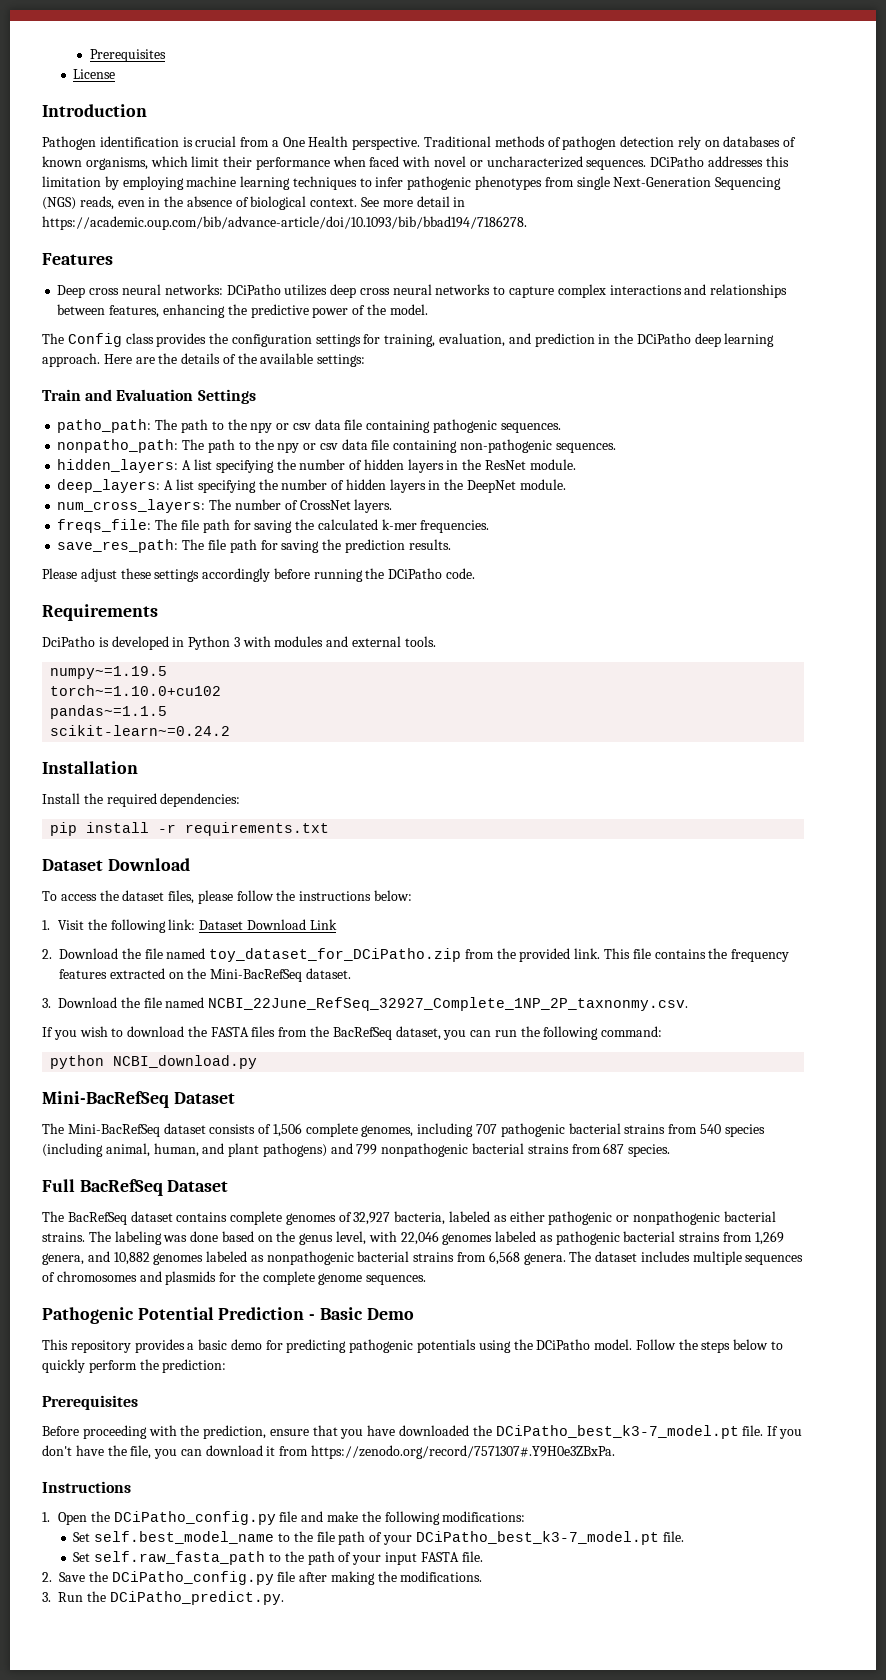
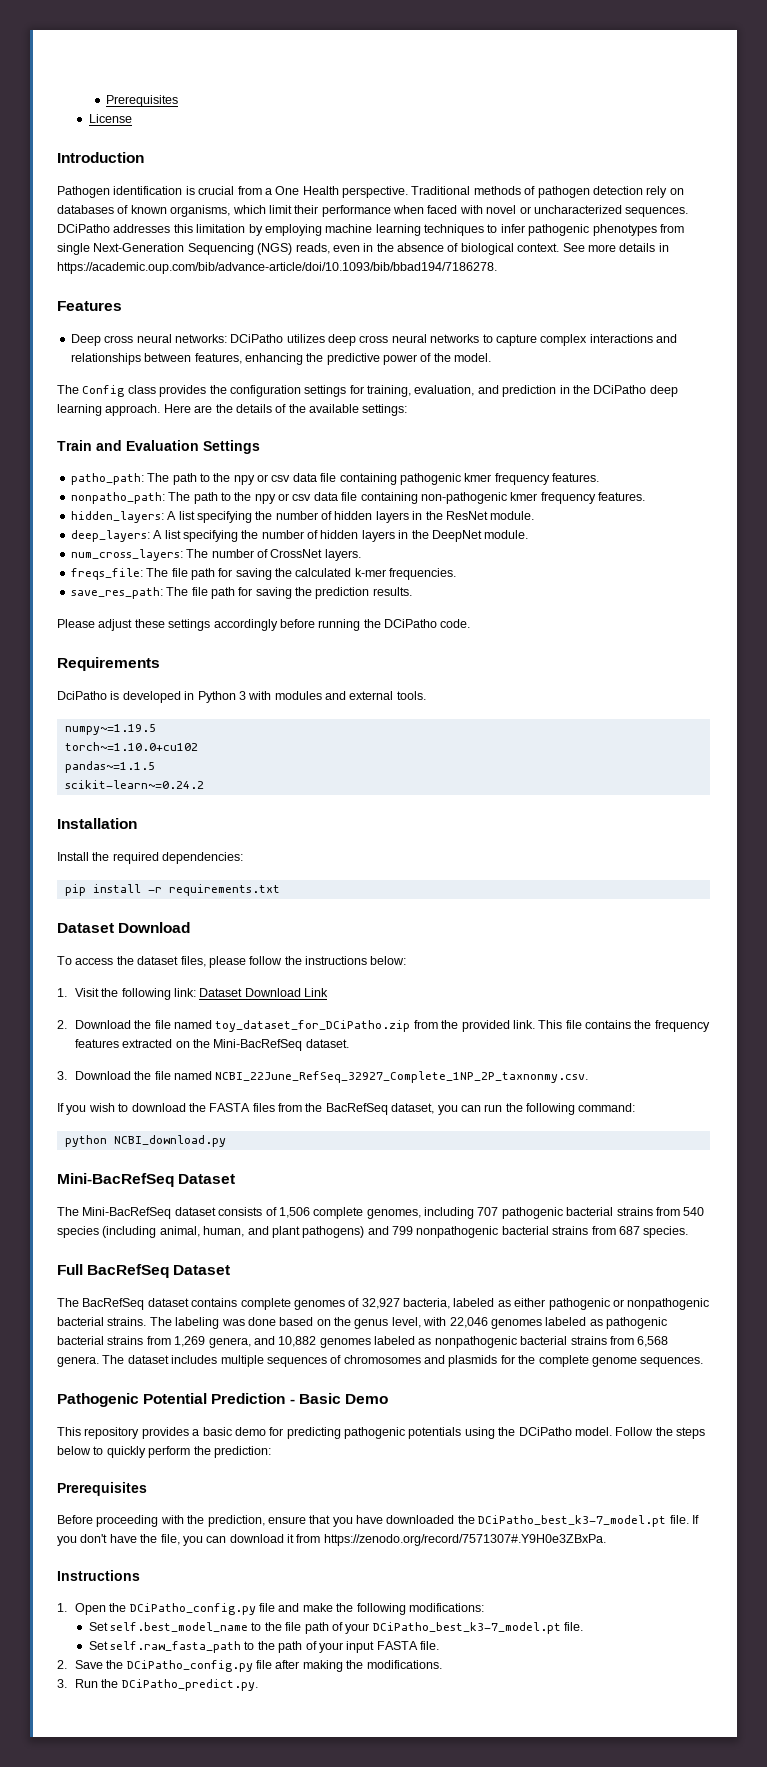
[416,196,450,207] detail -> [619,243,656,252] details
[500,423,561,433] sequences. -> [464,473,599,485] kmer frequency features.
[555,443,616,453] sequences. -> [510,492,645,504] kmer frequency features.

